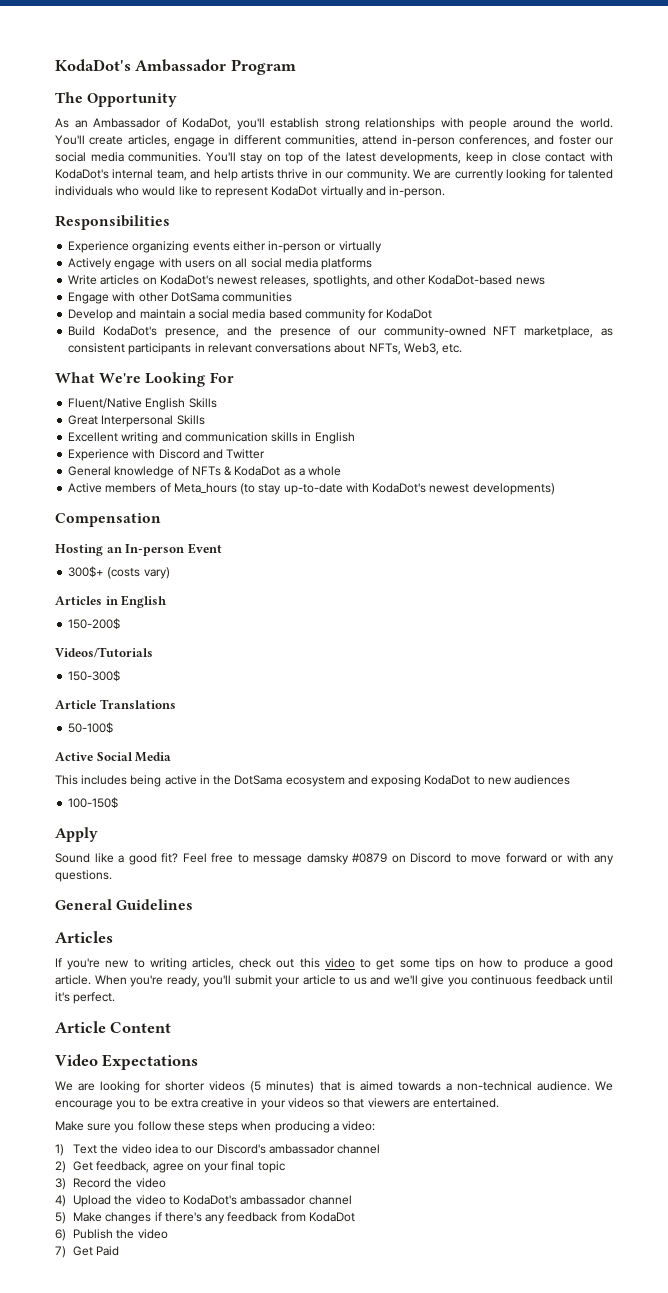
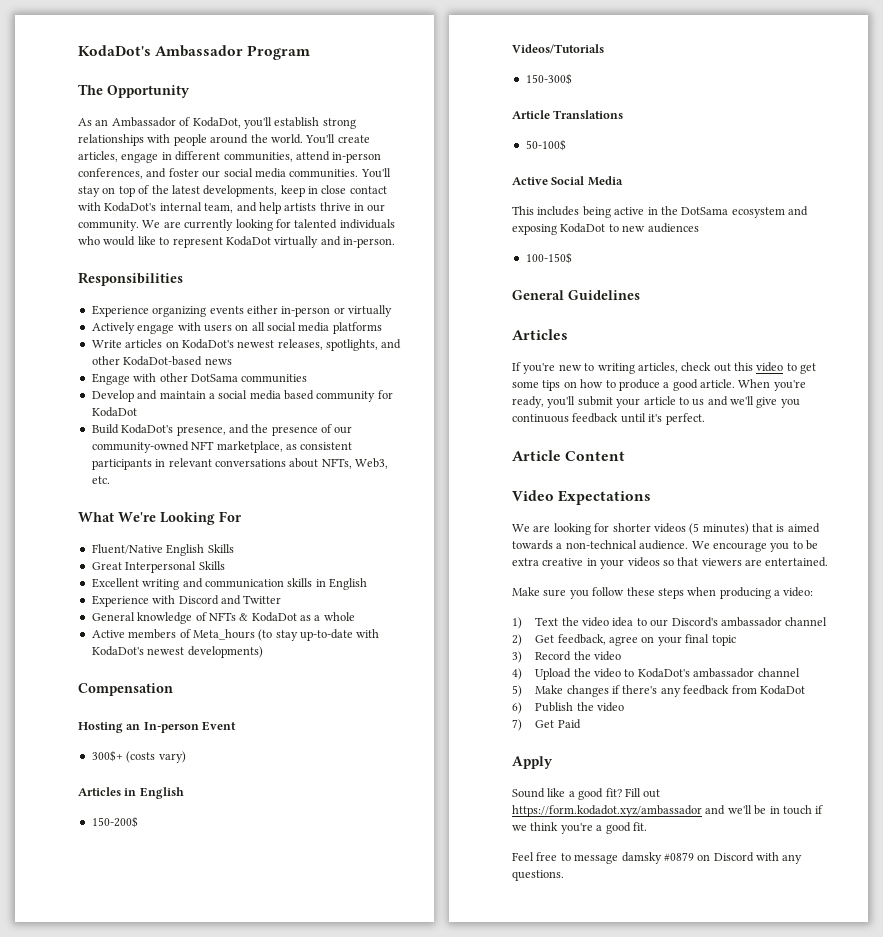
[55,827,98,842] [55,853,614,865] [55,870,112,882] // Apply // Sound like a good fit? Feel free to message damsky #0879 on Discord to move forward or with any questions. -> (572, 258) none
(120, 1251) none -> [512,756,553,769] [512,788,661,800] [512,805,824,817] [512,822,647,834] [512,852,803,864] [512,870,564,881] // Apply // Sound like a good fit? Fill out https://form.kodadot.xyz/ambassador and we'll be in touch if we think you're a good fit. // Feel free to message damsky #0879 on Discord with any questions.

